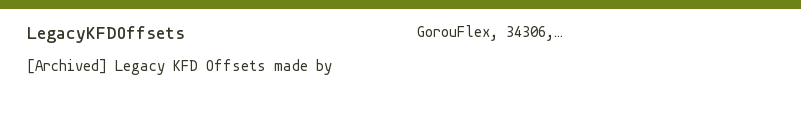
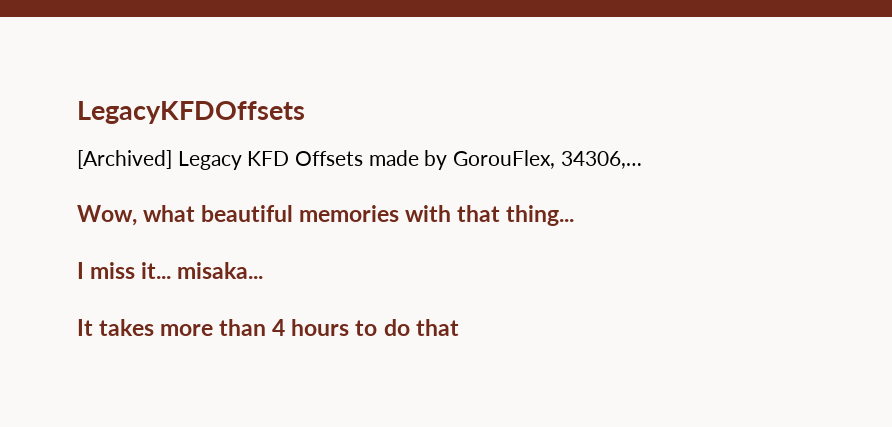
(563, 33) none -> [77,205,575,226] [77,262,264,279] [77,319,459,336] // Wow, what beautiful memories with that thing... // I miss it... misaka... // It takes more than 4 hours to do that

